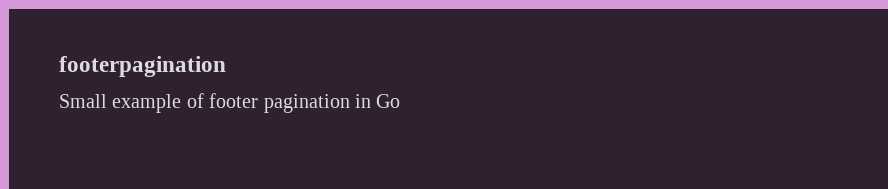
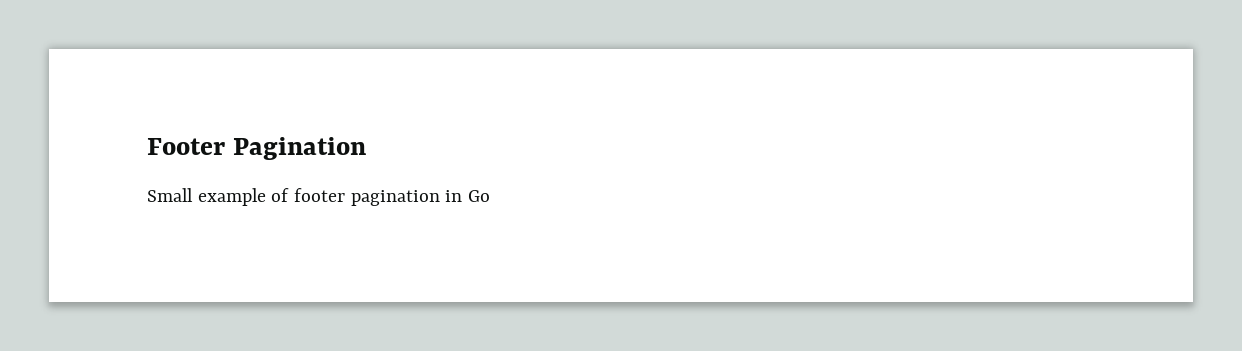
[59,56,226,77] footerpagination -> [147,137,366,160] Footer Pagination

